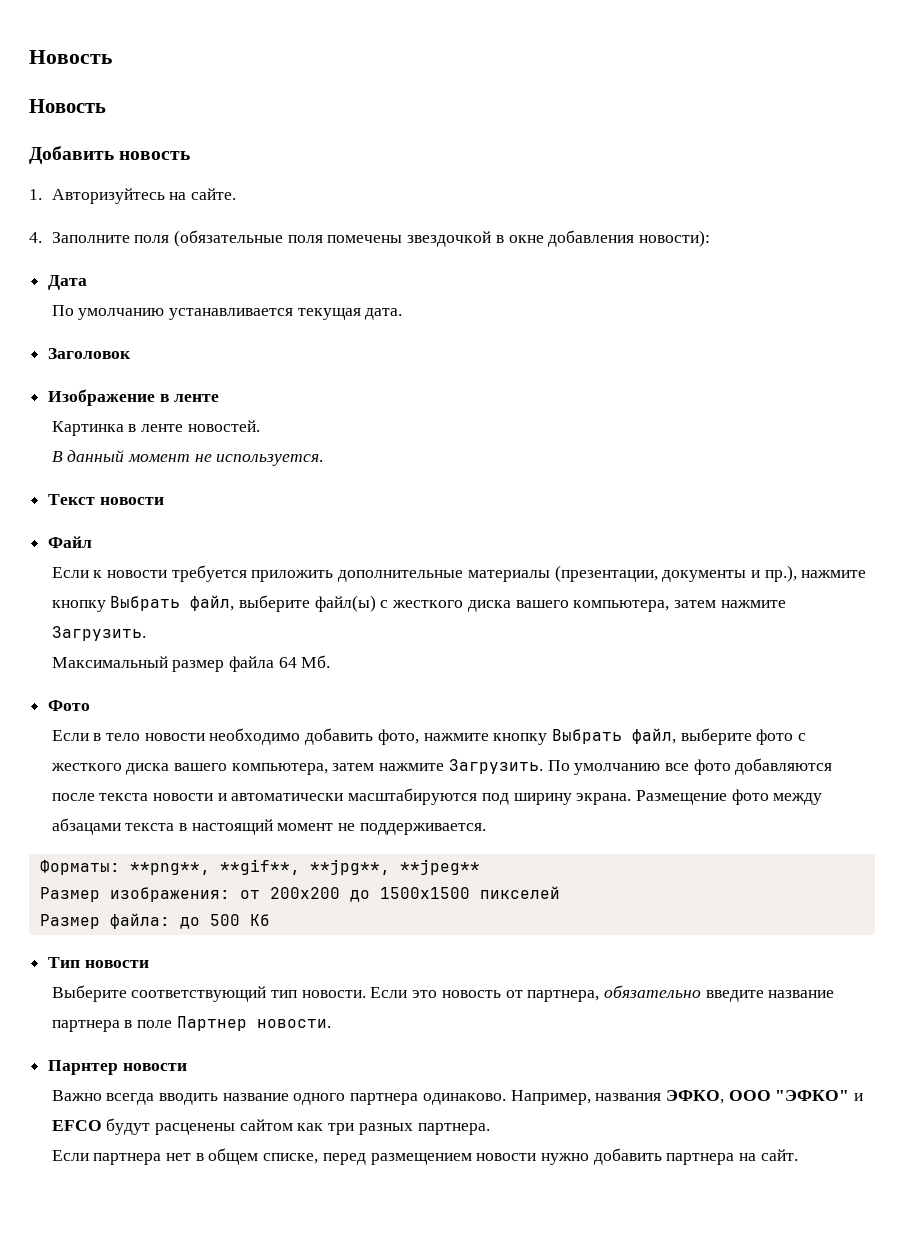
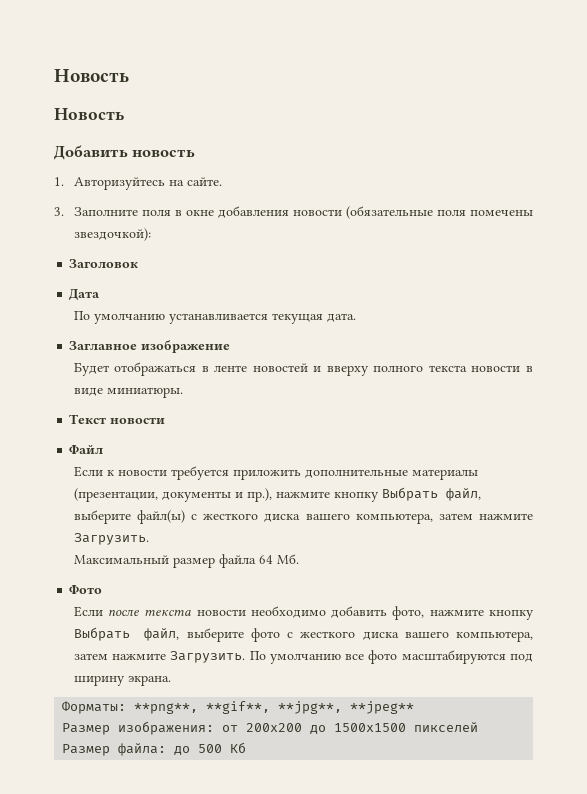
[29,232,42,243] 4. -> [54,207,64,216] 3.
[173,230,711,247] (обязательные поля помечены звездочкой в окне добавления новости): -> [174,206,533,219] [73,228,151,241] [69,259,139,268] в окне добавления новости (обязательные поля помечены звездочкой): // Заголовок
[48,348,132,359] [48,389,219,406] [51,420,260,436] [51,450,324,466] Заголовок // Изображение в ленте // Картинка в ленте новостей. // В данный момент не используется. -> [69,340,231,353] [73,362,534,376] [73,387,183,398] Заглавное изображение // Будет отображаться в ленте новостей и вверху полного текста новости в виде миниатюры.
[93,733,140,741] в тело -> [108,609,192,617] после текста
[735,758,833,775] [51,788,823,805] [51,818,486,835] добавляются после текста новости и автоматически масштабируются под ширину экрана. Размещение фото между абзацами текста в настоящий момент не поддерживается. -> [401,650,533,664] [73,675,171,686] масштабируются под ширину экрана.
[48,957,149,968] [51,985,835,1002] [51,1016,331,1032] [48,1060,187,1075] [51,1090,864,1105] [51,1118,490,1135] [51,1148,798,1165] // Тип новости // Выберите соответствующий тип новости. Если это новость от партнера, обязательно введите название партнера в поле Партнер новости. // Парнтер новости // Важно всегда вводить название одного партнера одинаково. Например, названия ЭФКО, ООО "ЭФКО" и EFCO будут расценены сайтом как три разных партнера. // Если партнера нет в общем списке, перед размещением новости нужно добавить партнера на сайт. -> (247, 747) none

